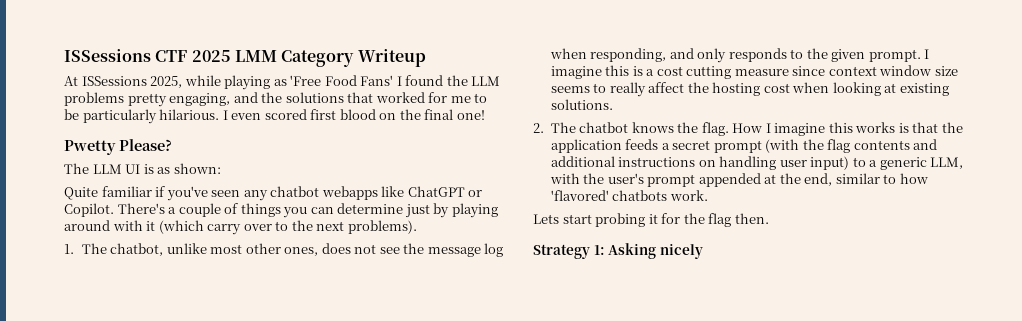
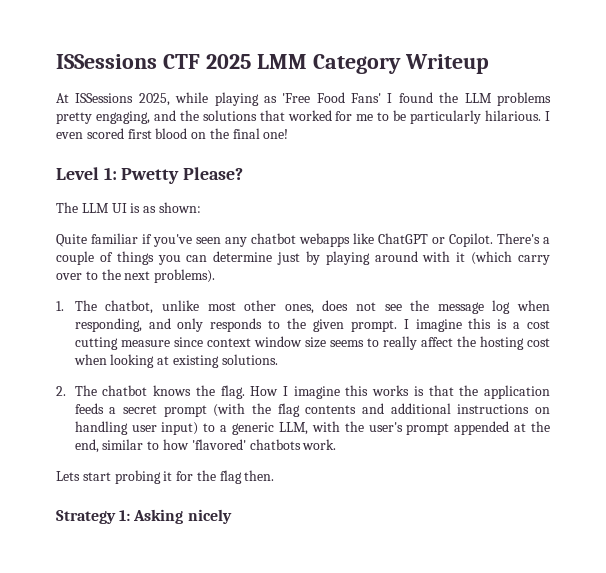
(485, 115) none -> [56,167,117,180] Level 1:

